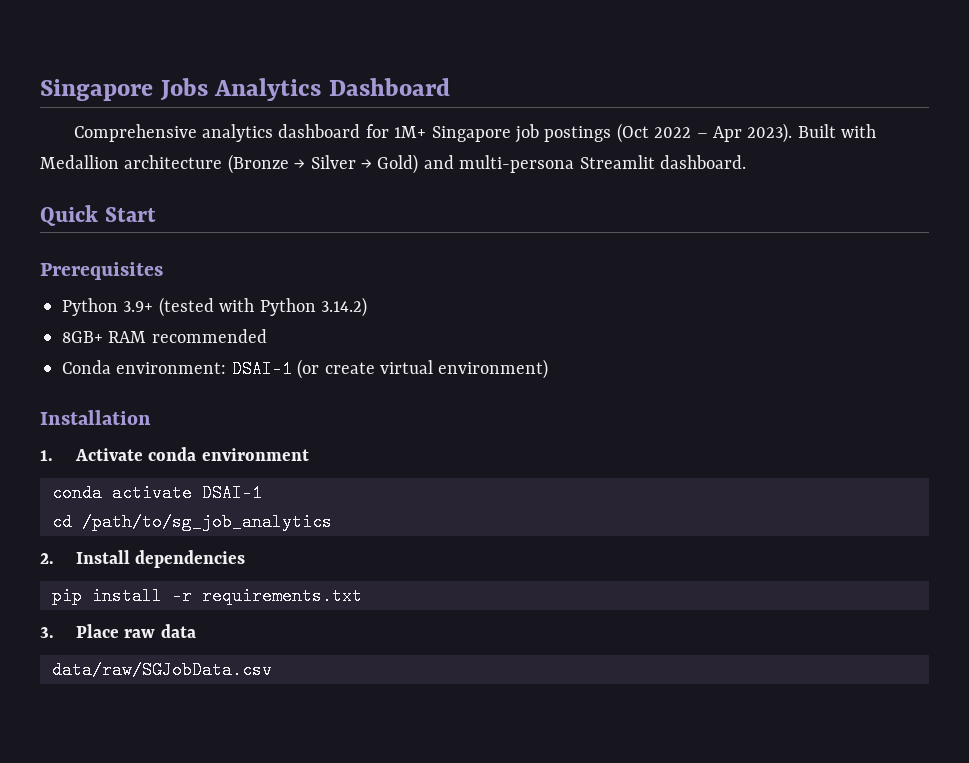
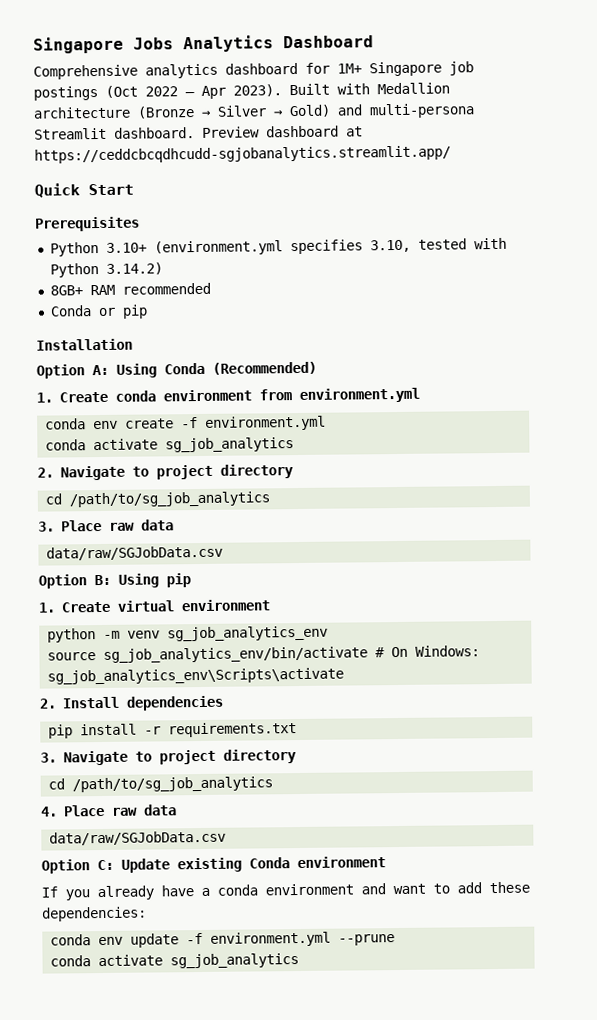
(746, 162) none -> [202,125,363,138] [34,145,451,164] Preview dashboard at https://ceddcbcqdhcudd-sgjobanalytics.streamlit.app/
[123,297,214,317] 3.9+ (tested -> [105,238,467,256] 3.10+ (environment.yml specifies 3.10, tested
[116,359,549,379] [40,410,151,425] [40,447,309,461] [52,484,262,502] [52,513,332,531] environment: DSAI-1 (or create virtual environment) // Installation // 1. Activate conda environment // conda activate DSAI-1 // cd /path/to/sg_job_analytics -> [97,304,148,319] [36,338,133,351] [36,361,317,379] [36,387,420,403] [45,415,327,431] [45,437,295,453] [37,464,294,481] [45,491,271,508] [38,519,174,532] [46,545,224,561] [38,573,191,589] [38,599,271,613] [47,625,329,643] [47,645,481,663] [47,667,345,685] or pip // Installation // Option A: Using Conda (Recommended) // 1. Create conda environment from environment.yml // conda env create -f environment.yml // conda activate sg_job_analytics // 2. Navigate to project directory // cd /path/to/sg_job_analytics // 3. Place raw data // data/raw/SGJobData.csv // Option B: Using pip // 1. Create virtual environment // python -m venv sg_job_analytics_env // source sg_job_analytics_env/bin/activate # On Windows: sg_job_analytics_env\Scripts\activate
[75,624,196,638] [52,661,272,679] Place raw data // data/raw/SGJobData.csv -> [62,749,297,766] [48,776,274,793] [40,804,177,817] [49,830,227,846] [41,856,386,874] [41,881,530,901] [42,906,147,922] [50,931,396,948] [50,953,300,969] Navigate to project directory // cd /path/to/sg_job_analytics // 4. Place raw data // data/raw/SGJobData.csv // Option C: Update existing Conda environment // If you already have a conda environment and want to add these dependencies: // conda env update -f environment.yml --prune // conda activate sg_job_analytics

